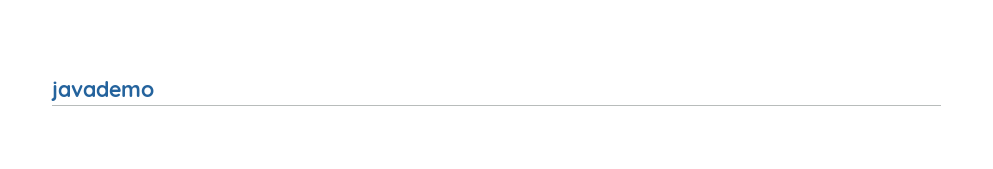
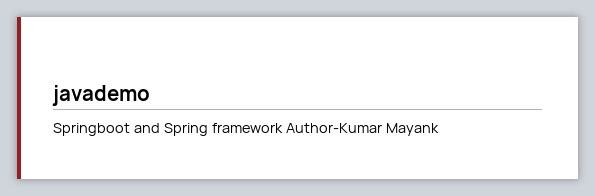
(154, 91) none -> [53,123,439,136] // Springboot and Spring framework Author-Kumar Mayank

